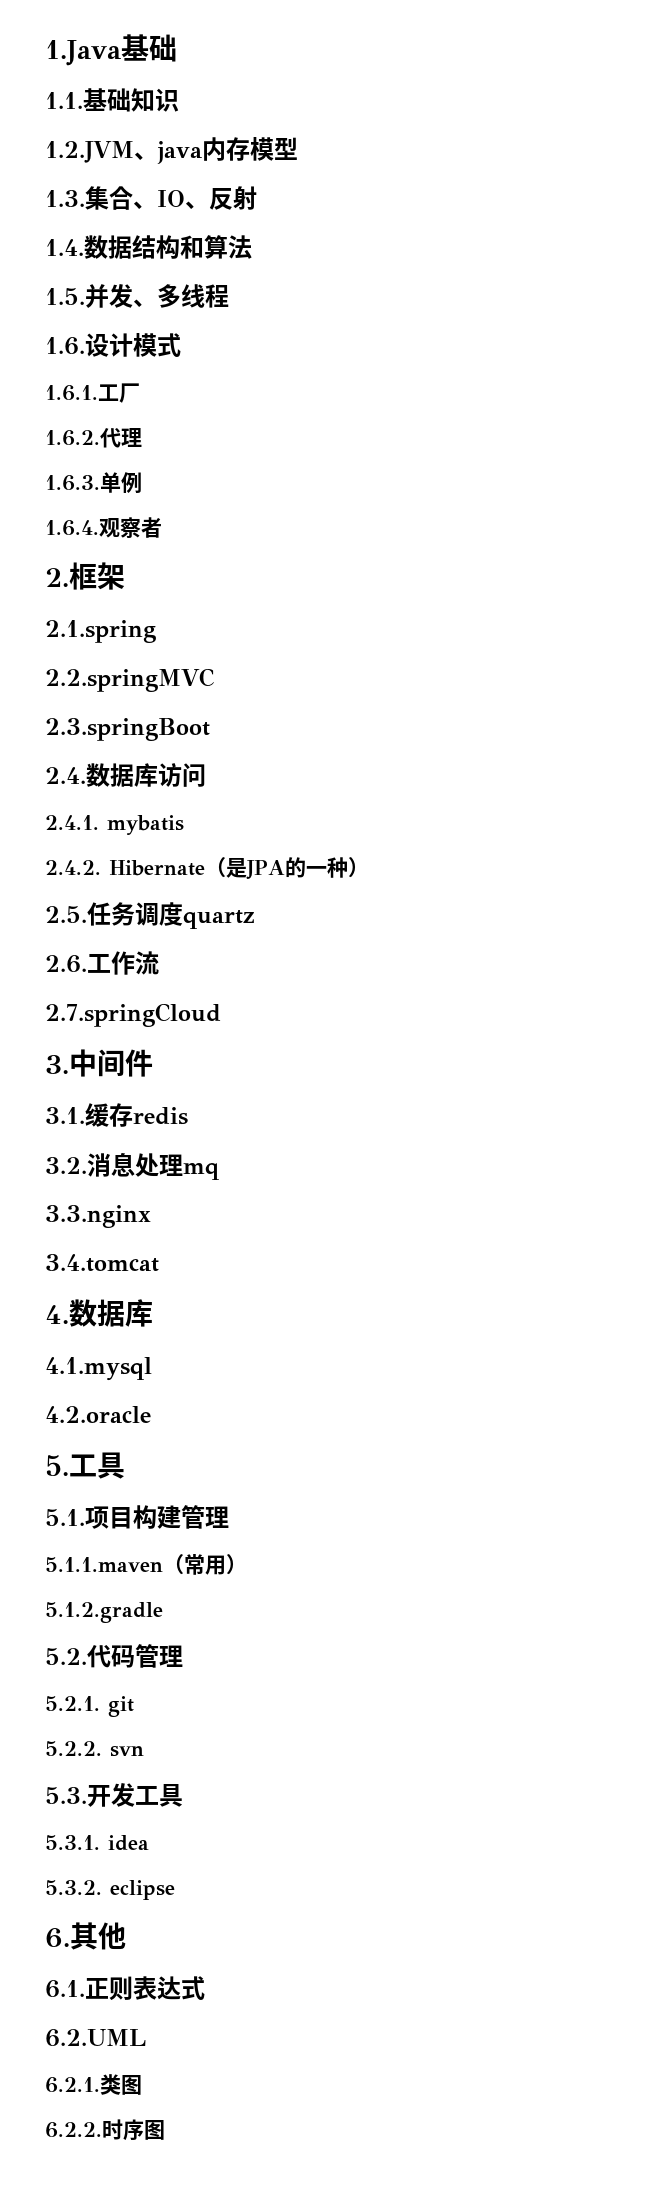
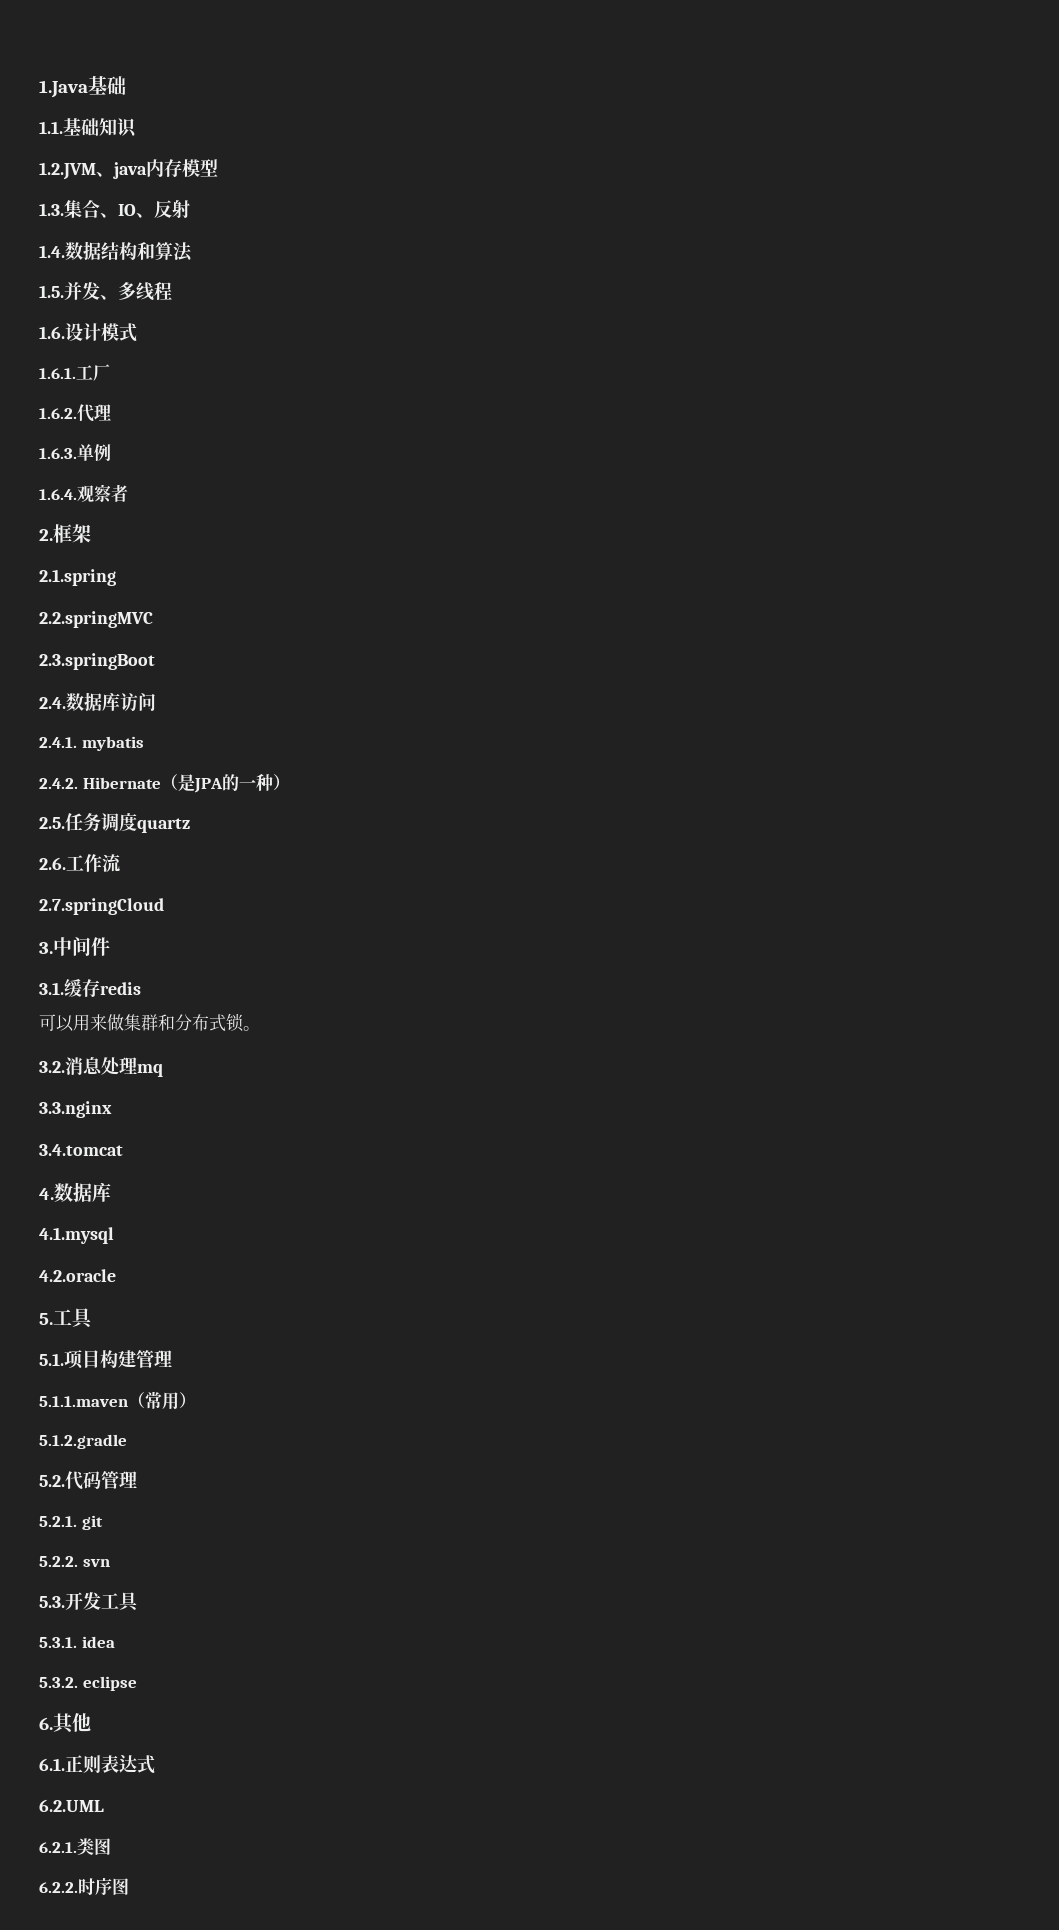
(188, 1116) none -> [39,1013,260,1032] // 可以用来做集群和分布式锁。

